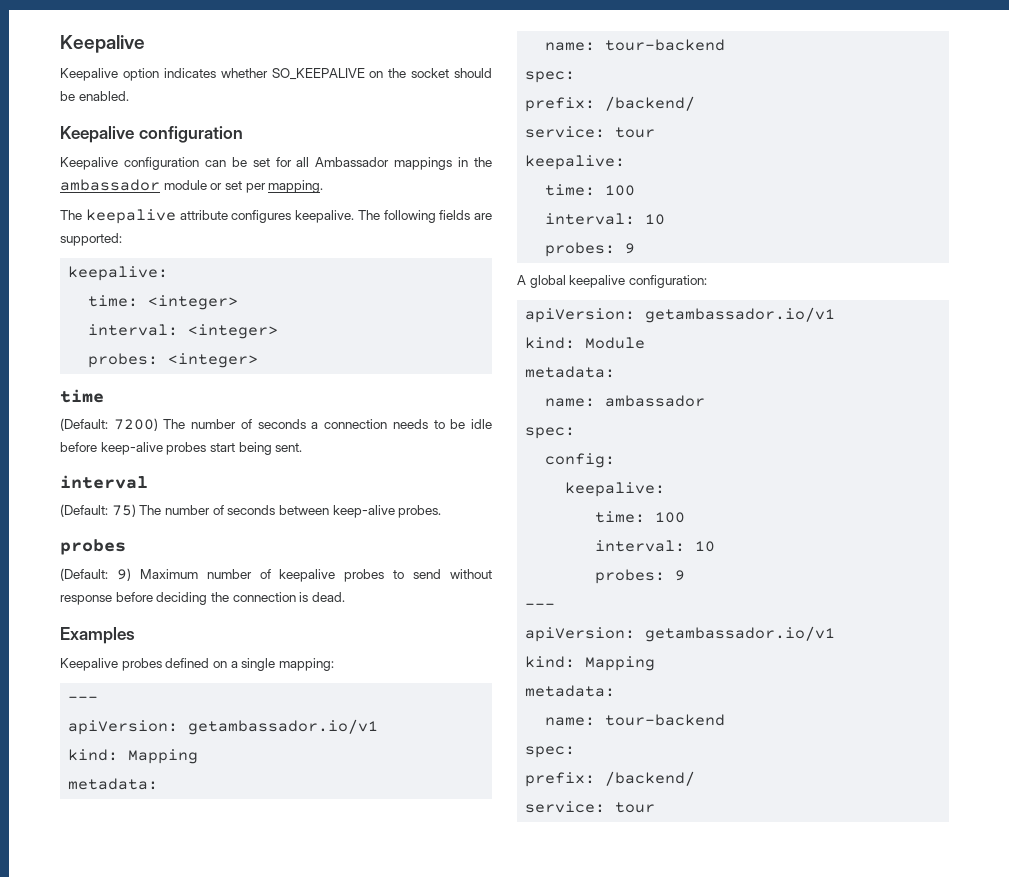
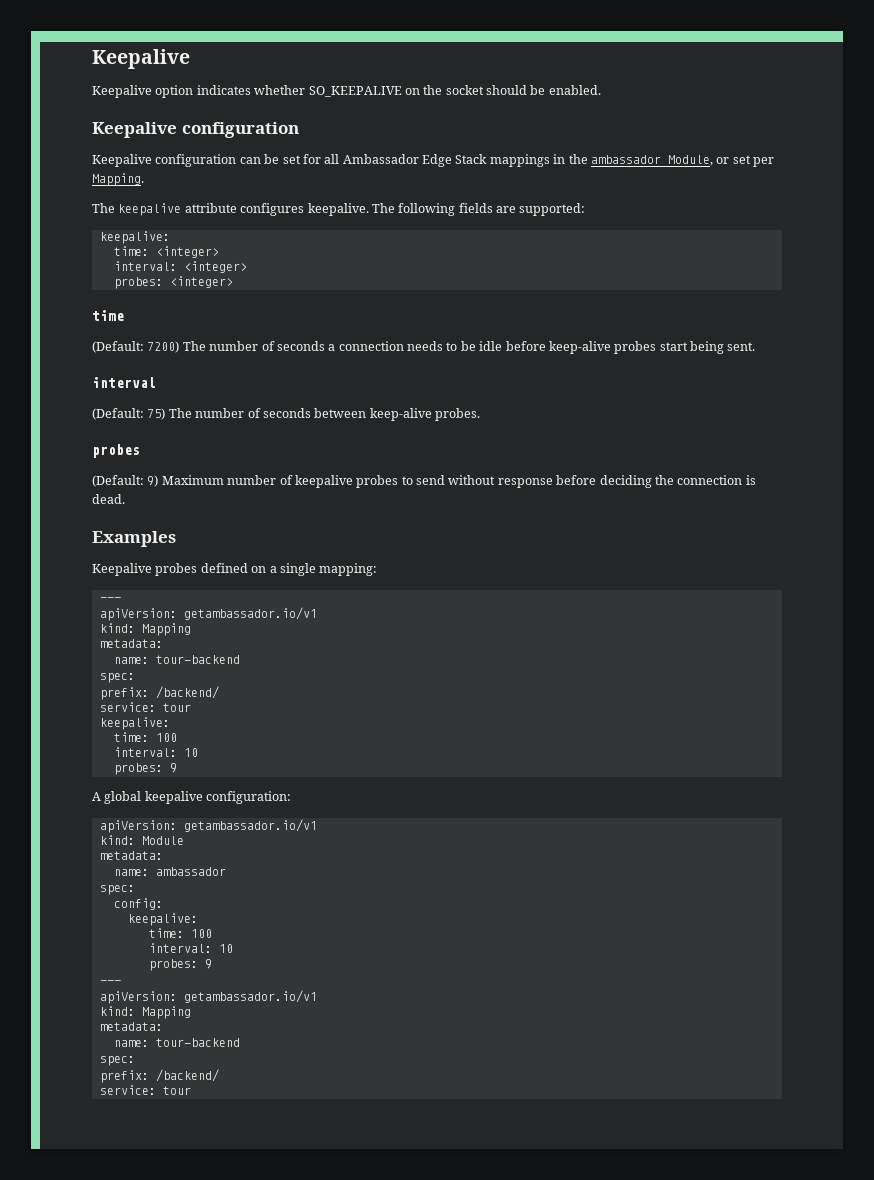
(390, 162) none -> [422,154,488,167] Edge Stack
[163,180,207,190] module -> [667,155,713,166] Module,
[268,180,324,193] mapping. -> [92,173,144,186] Mapping.

